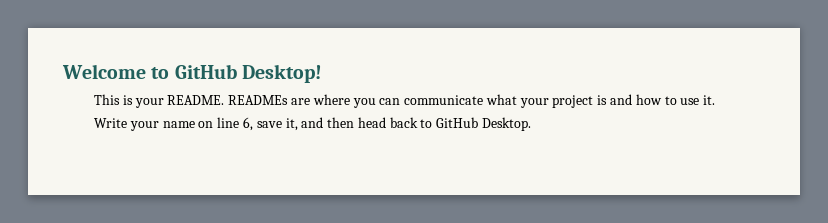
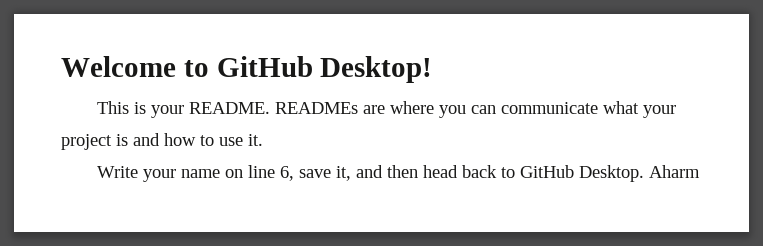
(531, 124) none -> [649,165,701,178] Aharm

